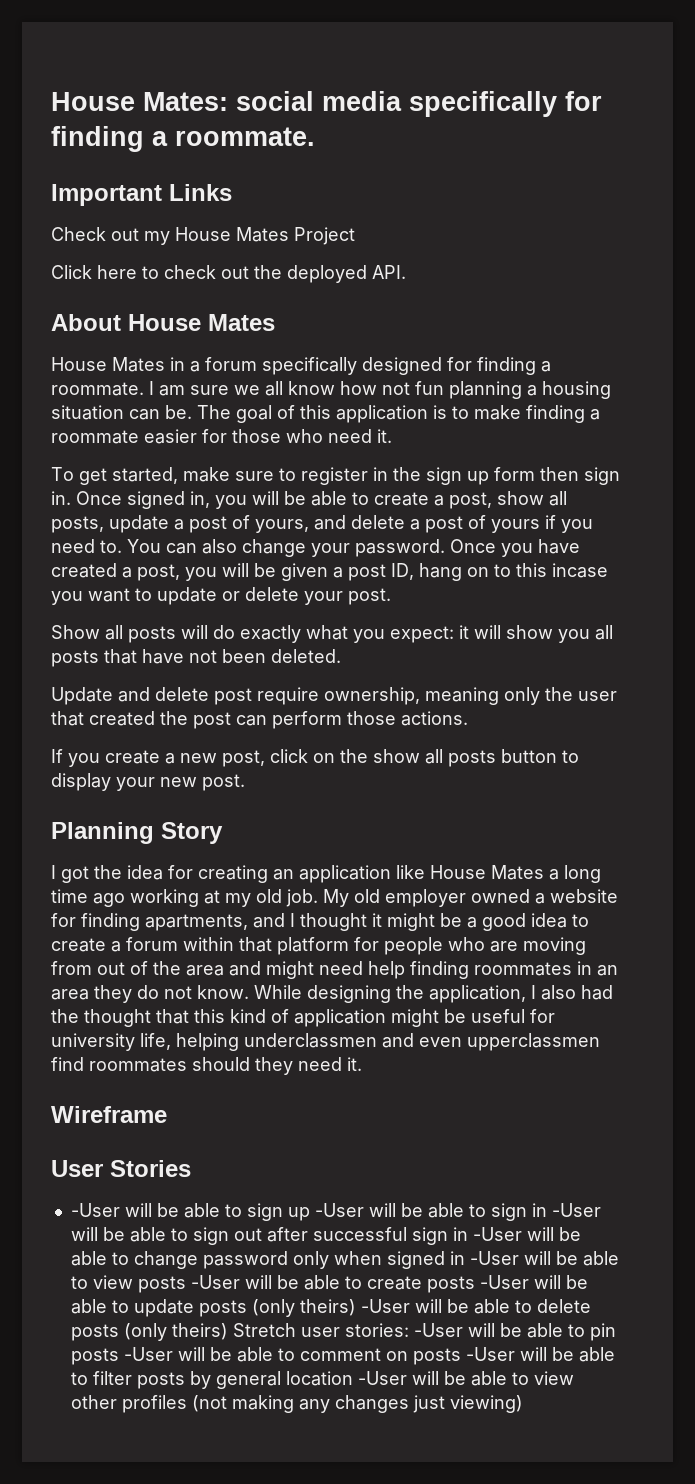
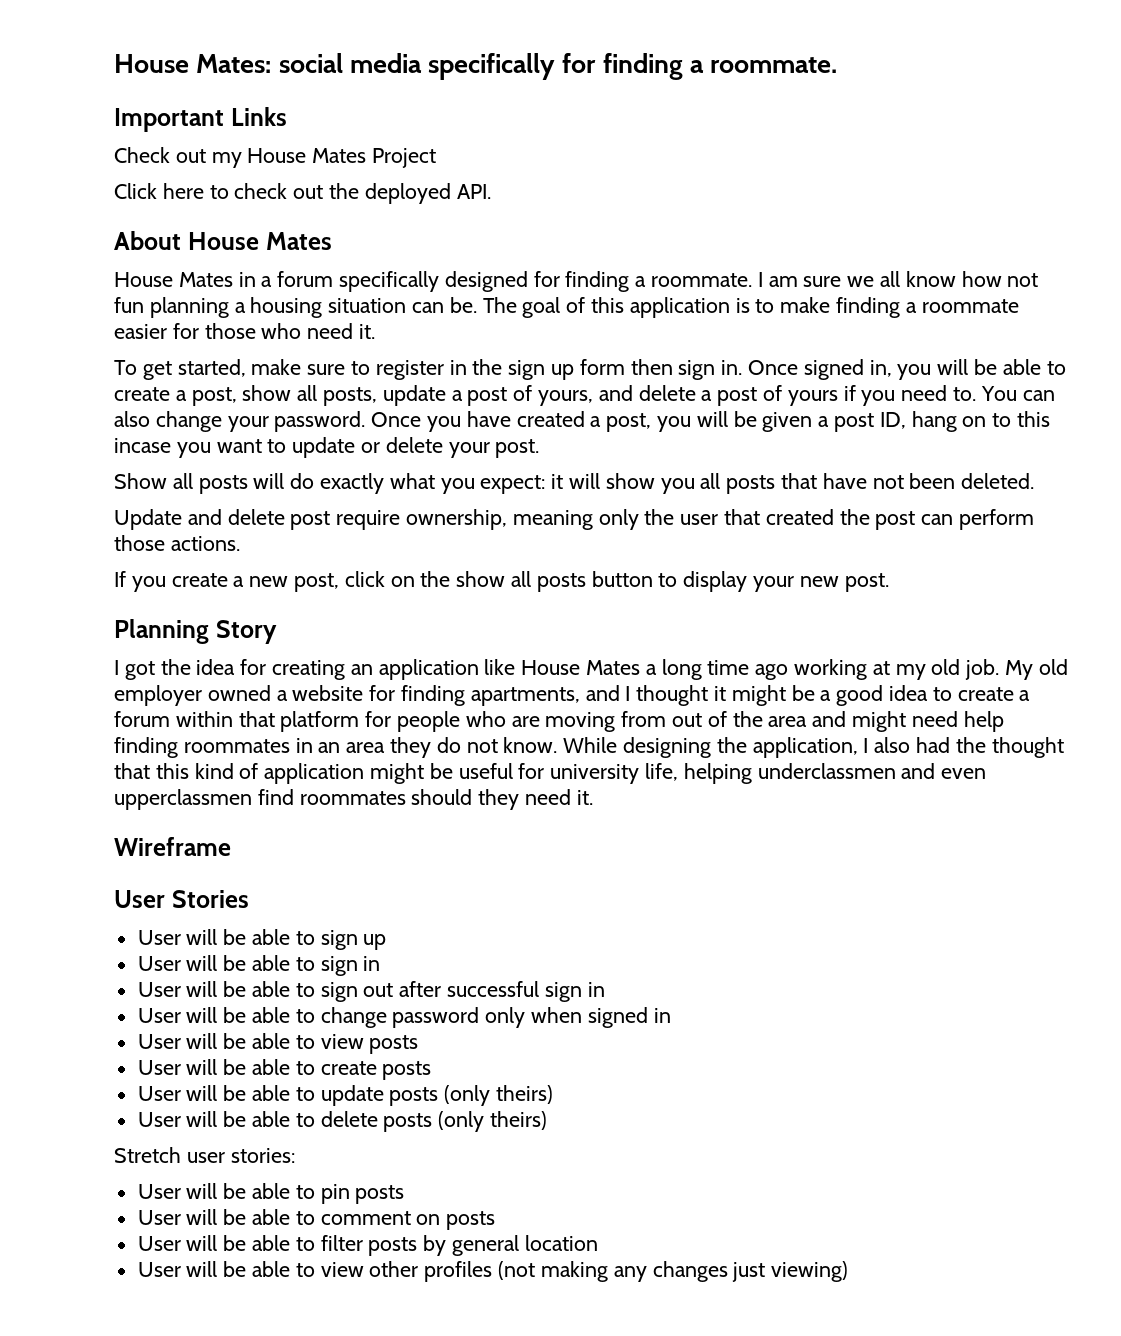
[70,1203,120,1217] -User -> [137,930,181,945] User
[314,1203,364,1217] -User -> [137,956,181,971] // User
[551,1203,601,1217] -User -> [137,982,181,997] // User
[472,1227,522,1241] -User -> [137,1008,181,1023] // User
[469,1251,519,1265] -User -> [137,1034,181,1049] // User
[190,1275,240,1289] -User -> [137,1060,181,1075] // User
[479,1275,529,1289] -User -> [137,1086,181,1101] // User
[360,1299,410,1313] -User -> [137,1112,181,1127] // User
(228, 1331) none -> (548, 1120) //
[413,1323,463,1337] -User -> [137,1184,181,1199] // User
[123,1347,173,1361] -User -> [137,1210,181,1225] // User
[465,1347,515,1361] -User -> [137,1236,181,1251] // User
[357,1371,407,1385] -User -> [137,1262,181,1277] // User

